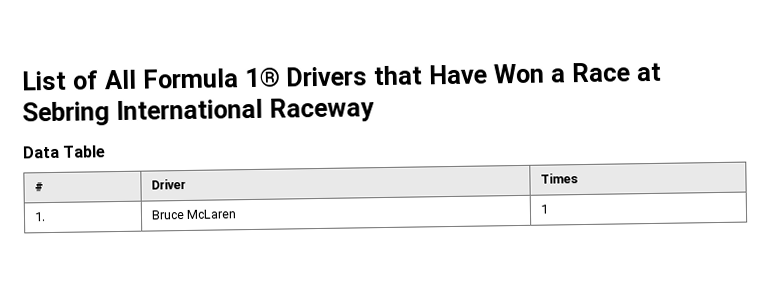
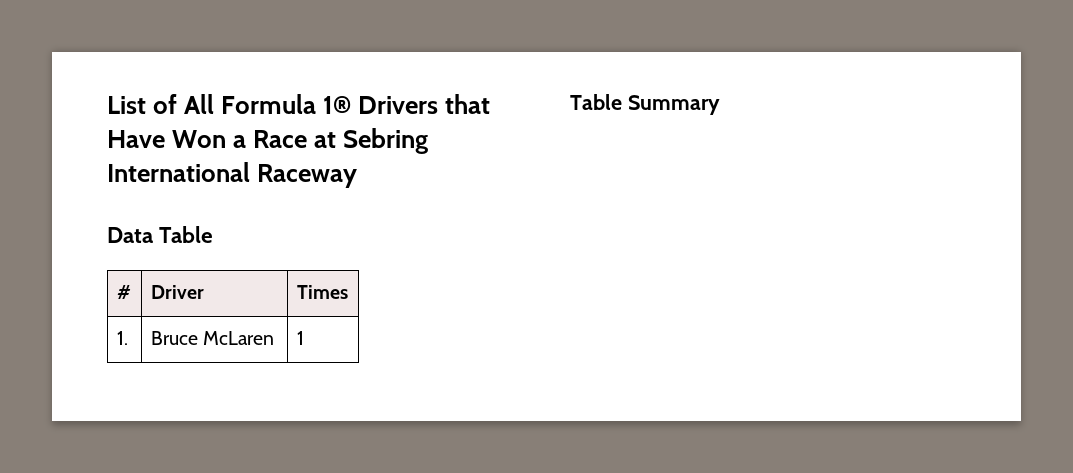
(548, 209) none -> [570,94,720,115] // Table Summary

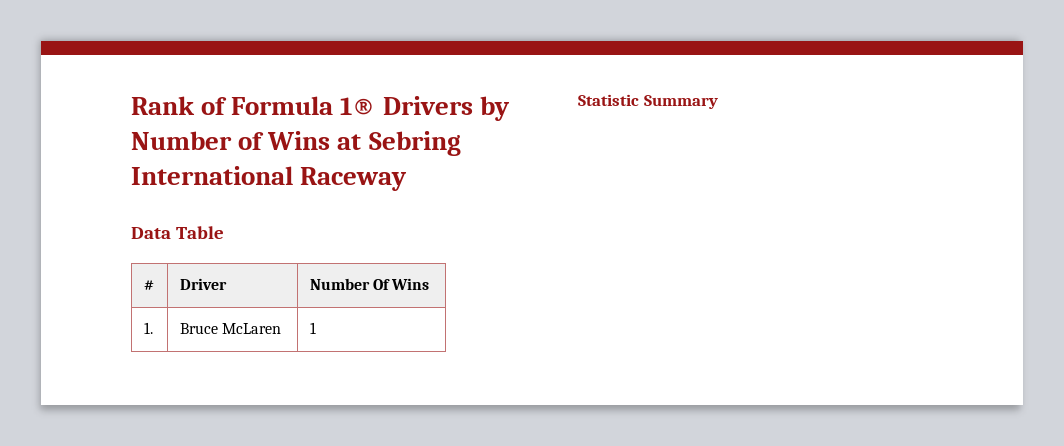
[107,94,491,114] [107,130,308,148] List of All Formula 1® Drivers that Have Won a Race -> [131,96,510,121] [131,131,331,150] Rank of Formula 1® Drivers by Number of Wins
[296,285,348,299] Times -> [309,278,430,290] Number Of Wins
[570,94,622,110] Table -> [578,94,639,106] Statistic

